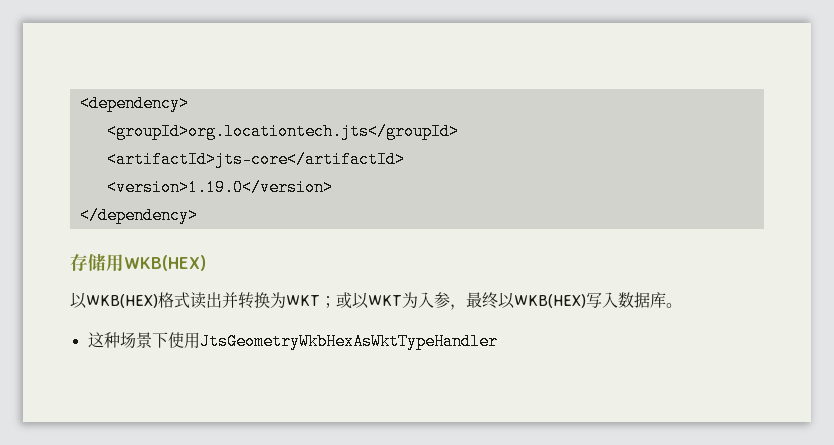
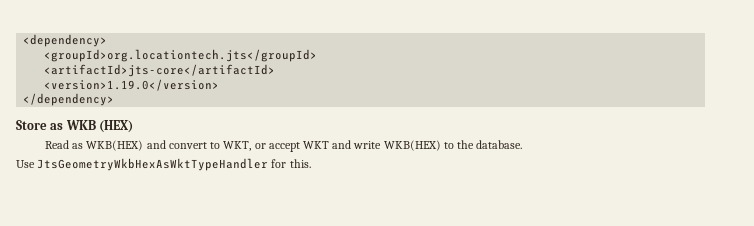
[70,253,206,272] [70,292,682,310] [87,332,498,350] 存储用WKB(HEX) // 以WKB(HEX)格式读出并转换为WKT；或以WKT为入参，最终以WKB(HEX)写入数据库。 // 这种场景下使用JtsGeometryWkbHexAsWktTypeHandler -> [16,120,134,133] [44,140,523,152] [16,158,311,171] Store as WKB (HEX) // Read as WKB(HEX) and convert to WKT, or accept WKT and write WKB(HEX) to the database. // Use JtsGeometryWkbHexAsWktTypeHandler for this.

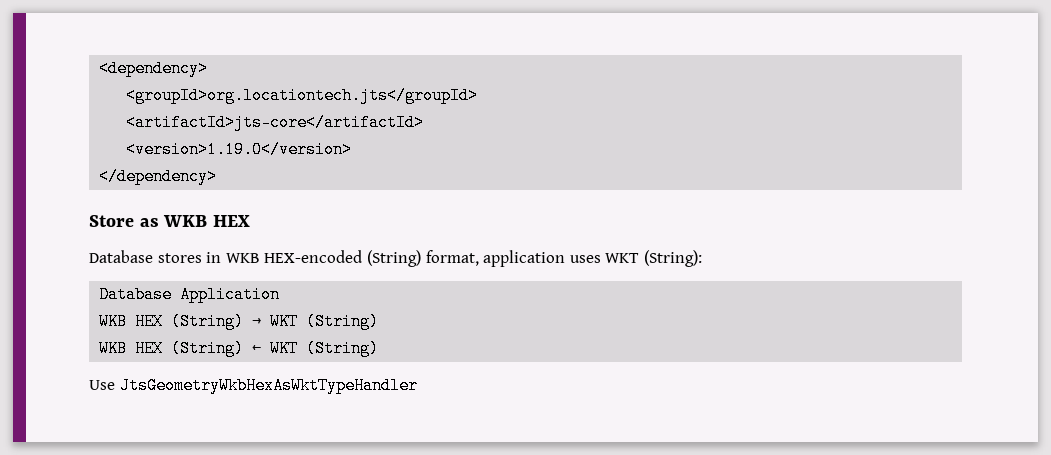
[99,120,134,133] [44,140,523,152] (HEX) // Read as WKB(HEX) and convert to WKT, or accept WKT and write WKB(HEX) to the database. -> [212,215,250,227] [89,250,702,267] [99,286,281,303] [99,313,380,330] [99,340,380,357] HEX // Database stores in WKB HEX-encoded (String) format, application uses WKT (String): // Database Application // WKB HEX (String) → WKT (String) // WKB HEX (String) ← WKT (String)
[271,159,311,168] for this. -> (418, 385) none

